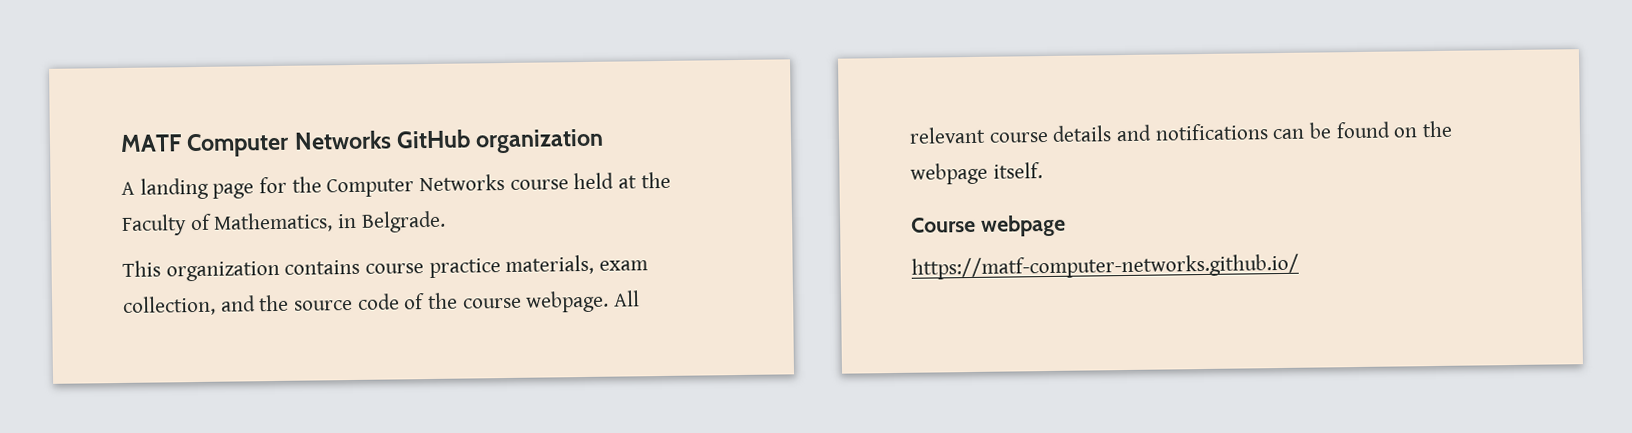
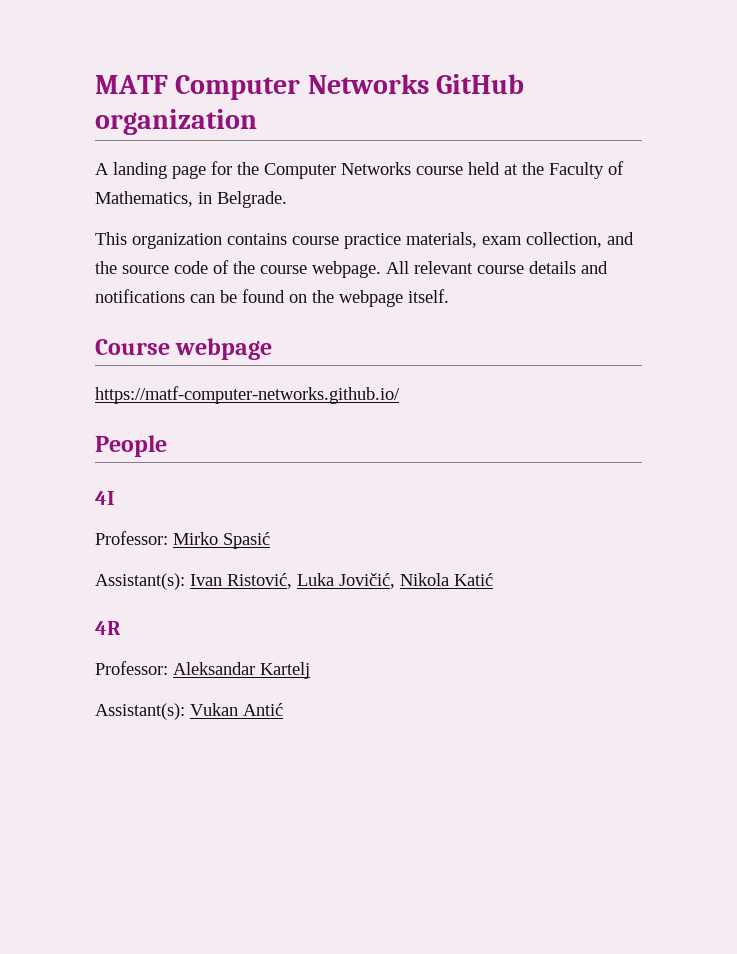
(1299, 266) none -> [95,435,167,457] [95,491,115,505] [95,531,270,549] [95,573,493,590] [95,621,121,635] [95,661,310,679] [95,703,283,720] // People // 4I // Professor: Mirko Spasić // Assistant(s): Ivan Ristović, Luka Jovičić, Nikola Katić // 4R // Professor: Aleksandar Kartelj // Assistant(s): Vukan Antić

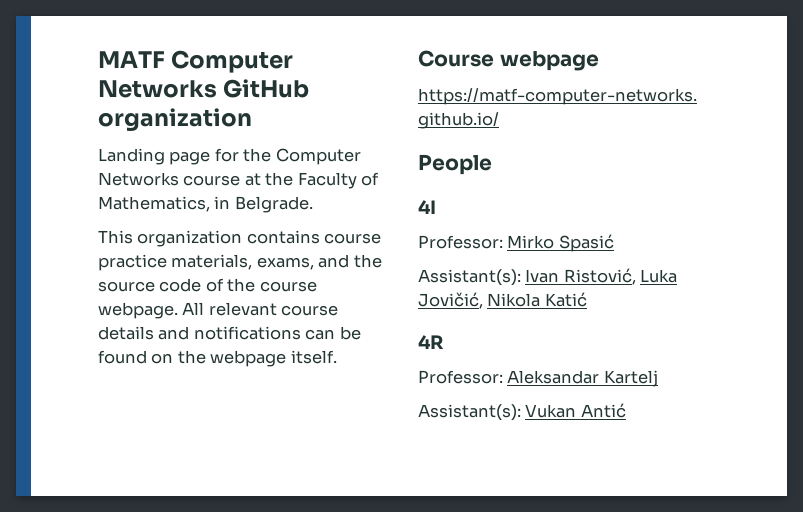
[95,162,167,179] A landing -> [98,148,165,165] Landing
[468,162,500,175] held -> (241, 180) none
[482,232,602,248] exam collection, -> [256,257,314,270] exams,

